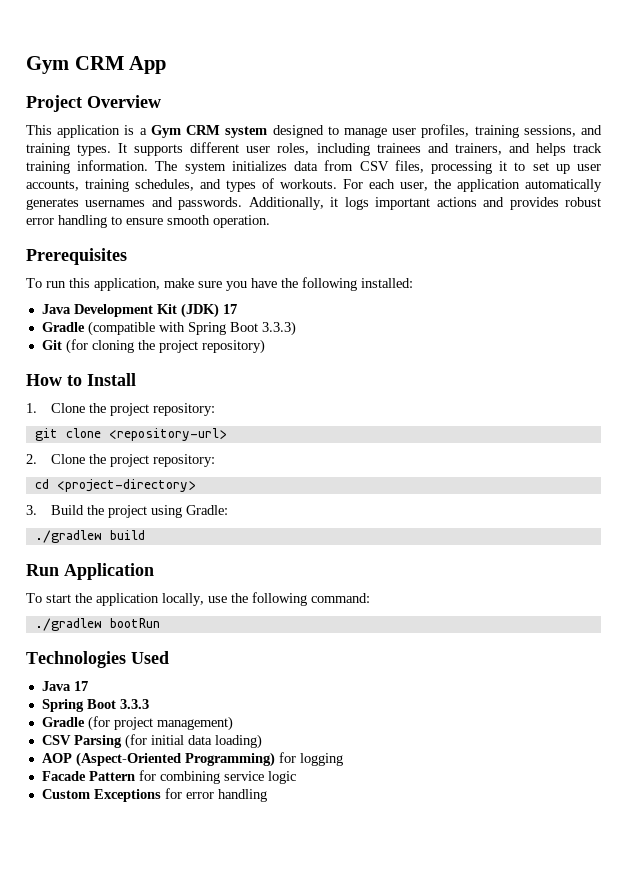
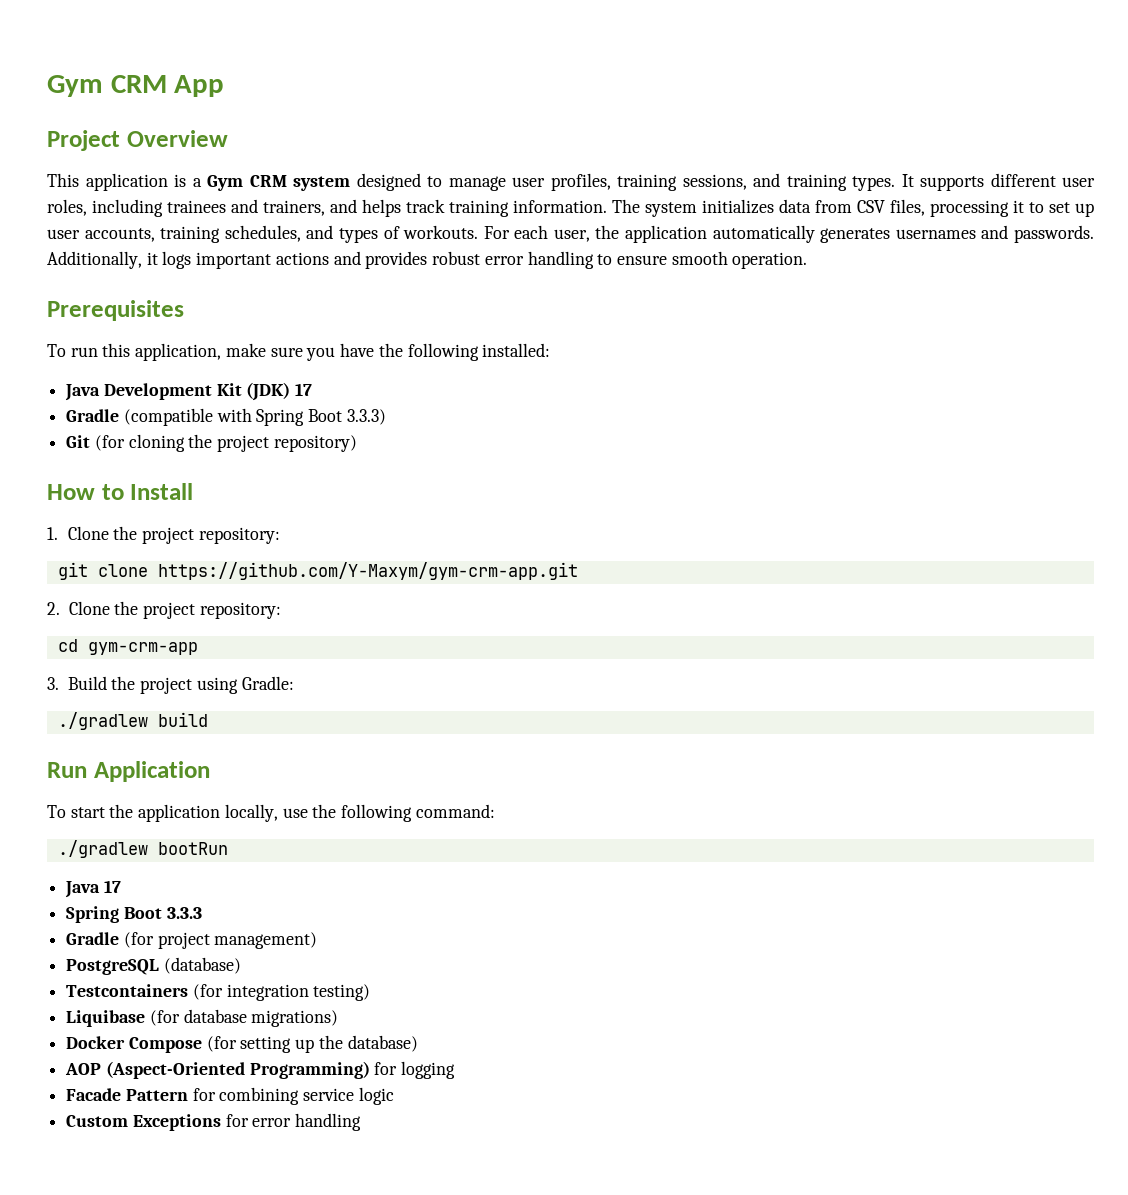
[108,428,227,441] <repository-url> -> [157,562,578,580] https://github.com/Y-Maxym/gym-crm-app.git
[56,479,196,492] <project-directory> -> [87,642,198,655] gym-crm-app
[26,651,169,668] // Technologies Used -> (228, 848) none
[41,734,262,749] CSV Parsing (for initial data loading) -> [66,957,241,975] [66,984,371,1001] [66,1009,339,1027] [66,1035,418,1053] PostgreSQL (database) // Testcontainers (for integration testing) // Liquibase (for database migrations) // Docker Compose (for setting up the database)

